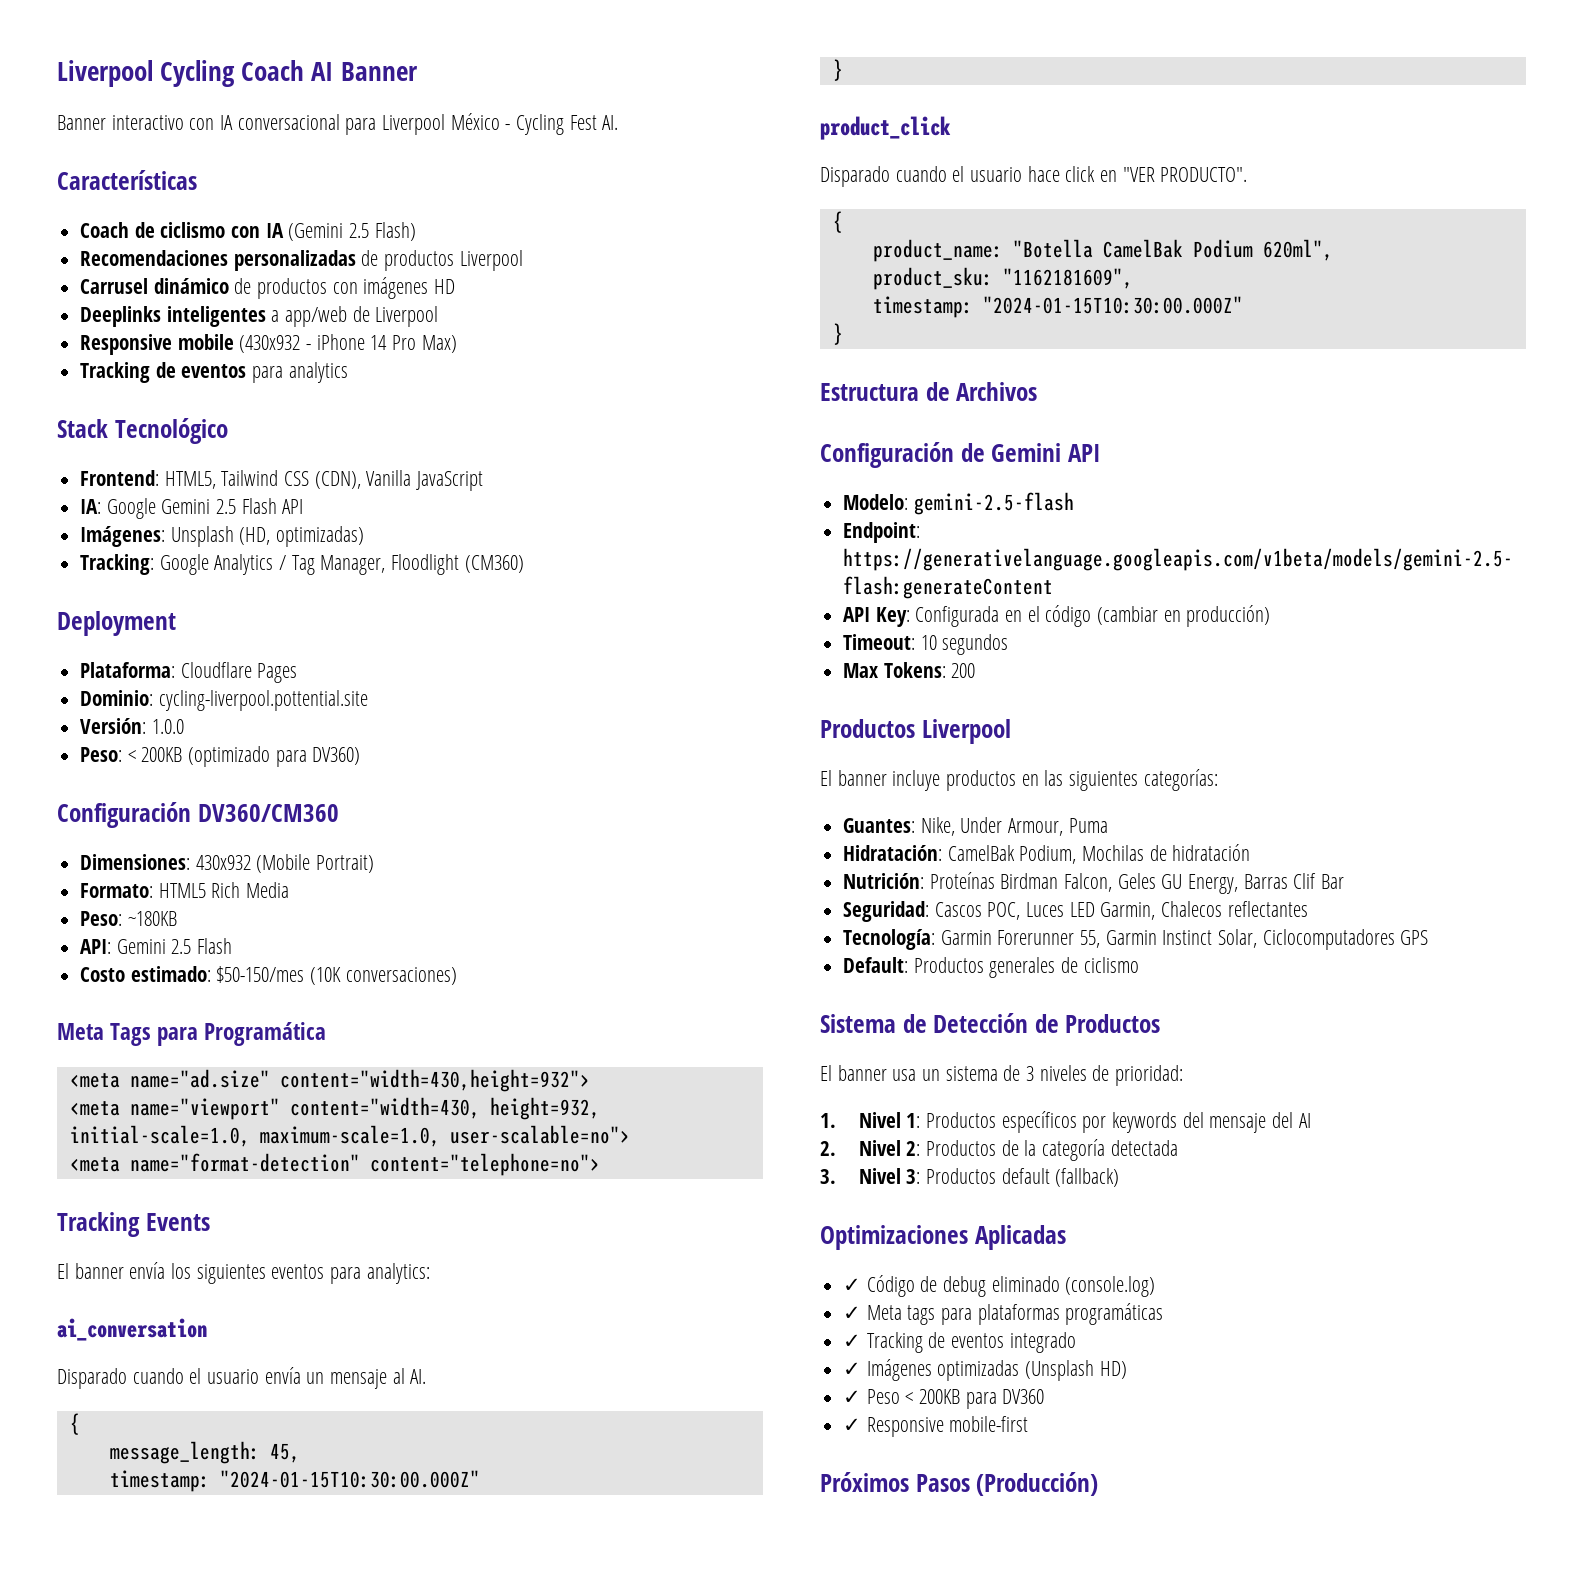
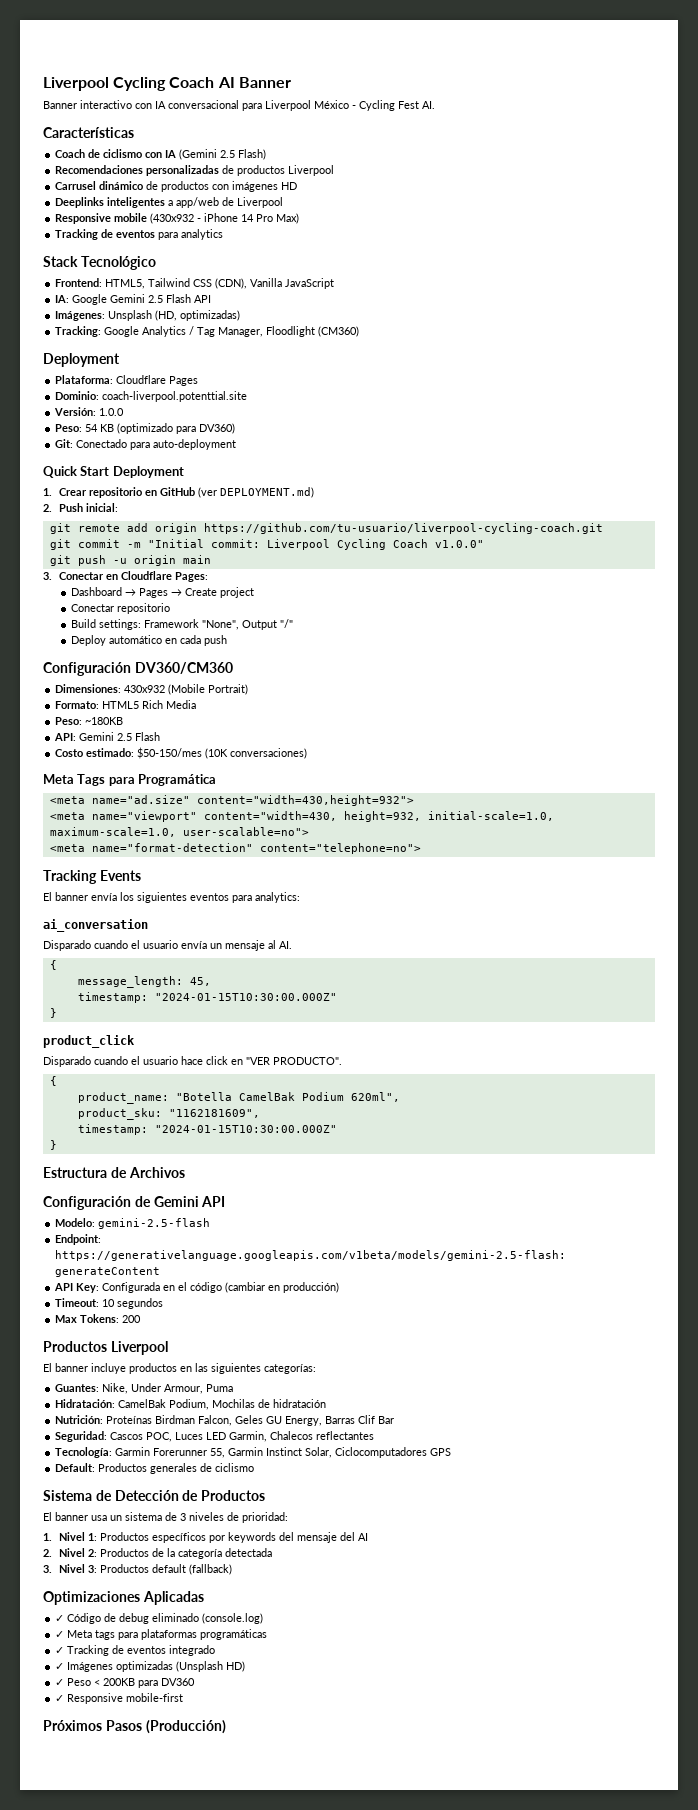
[158,690,368,711] cycling-liverpool.pottential.site -> [102,391,248,402] coach-liverpool.potenttial.site
[127,747,183,762] < 200KB -> [85,424,115,432] 54 KB
(361, 756) none -> [55,439,237,450] [43,466,184,478] [43,487,314,498] [43,503,118,512] [49,523,603,534] [49,539,484,550] [49,555,211,566] [43,571,208,582] [70,587,254,598] [70,603,170,614] [70,619,293,630] [70,635,227,646] // Git: Conectado para auto-deployment // Quick Start Deployment // 1. Crear repositorio en GitHub (ver DEPLOYMENT.md) // 2. Push inicial: // git remote add origin https://github.com/tu-usuario/liverpool-cycling-coach.git // git commit -m "Initial commit: Liverpool Cycling Coach v1.0.0" // git push -u origin main // 3. Conectar en Cloudflare Pages: // Dashboard → Pages → Create project // Conectar repositorio // Build settings: Framework "None", Output "/" // Deploy automático en cada push

